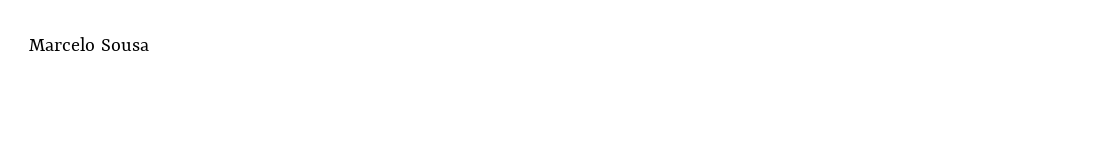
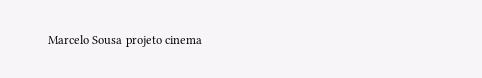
(149, 45) none -> [125,36,203,47] projeto cinema

